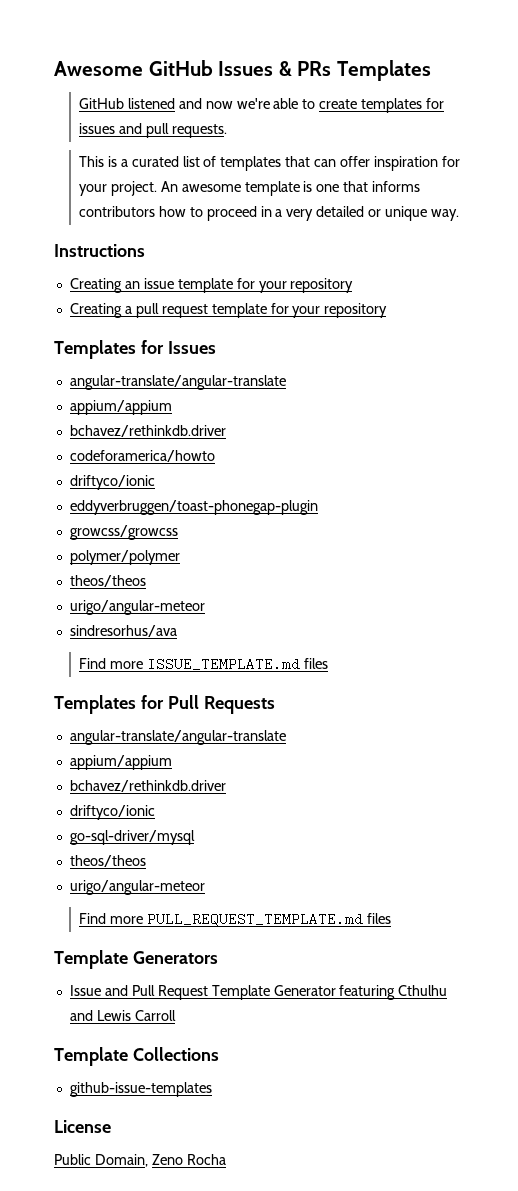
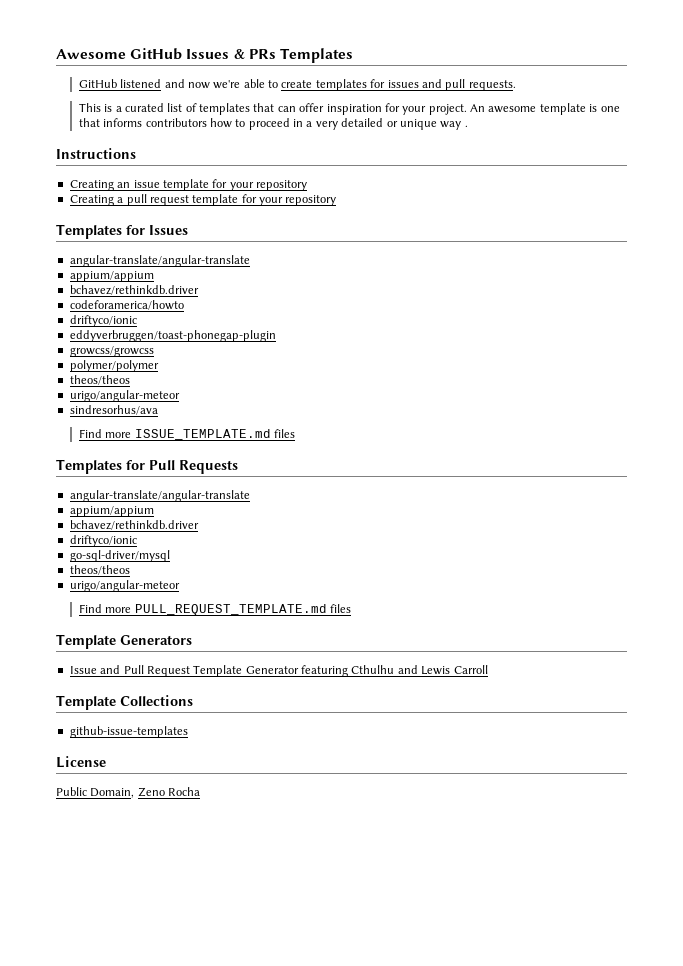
[431,209,460,221] way. -> [440,121,468,130] way .

